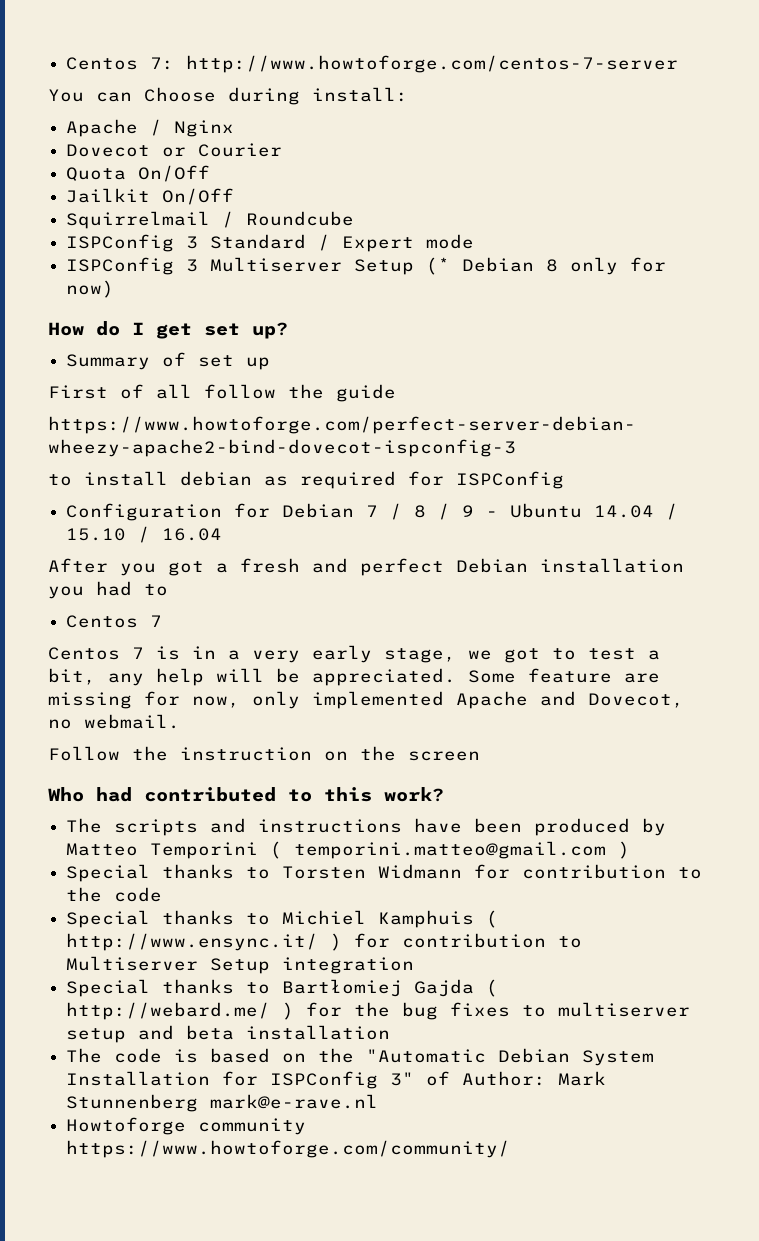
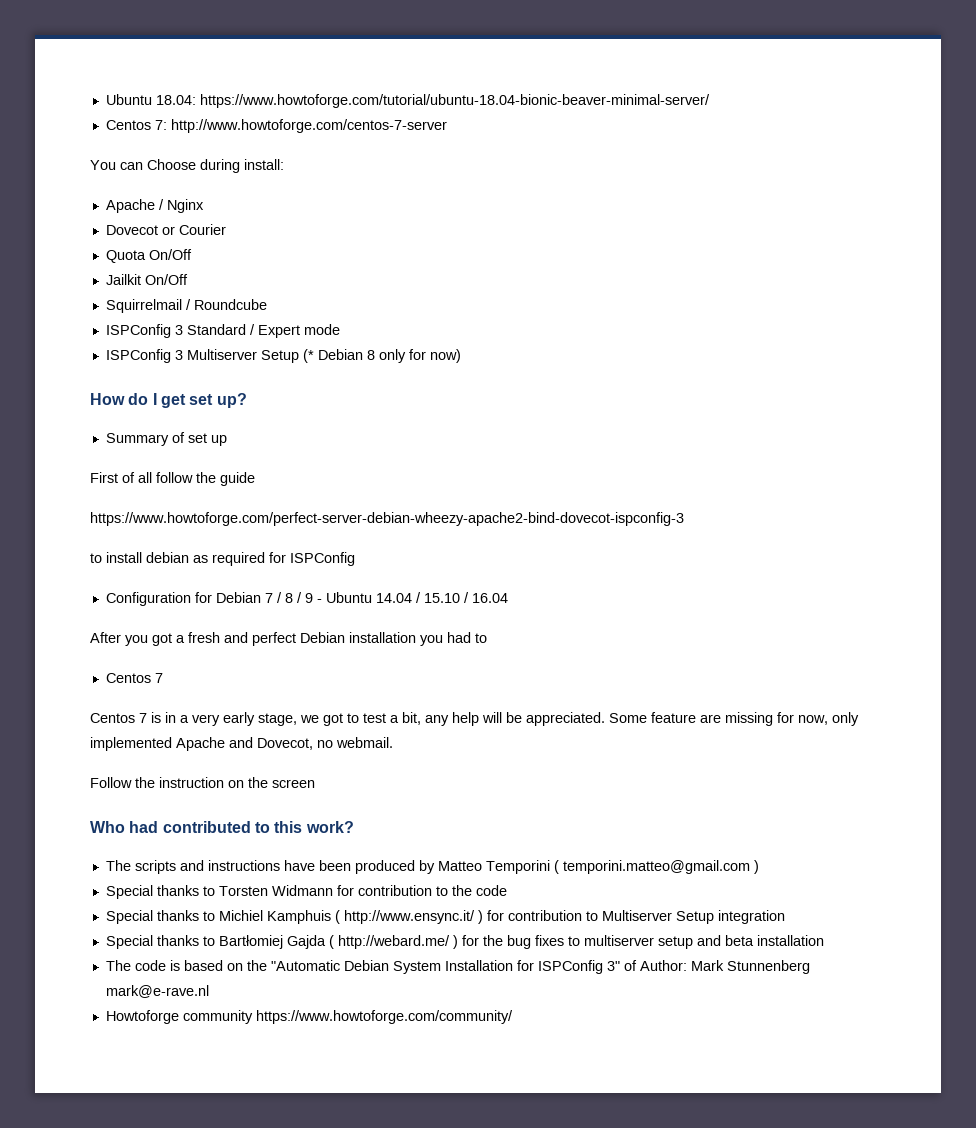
(66, 63) none -> [105,94,710,108] Ubuntu 18.04: https://www.howtoforge.com/tutorial/ubuntu-18.04-bionic-beaver-minimal-server/ //

